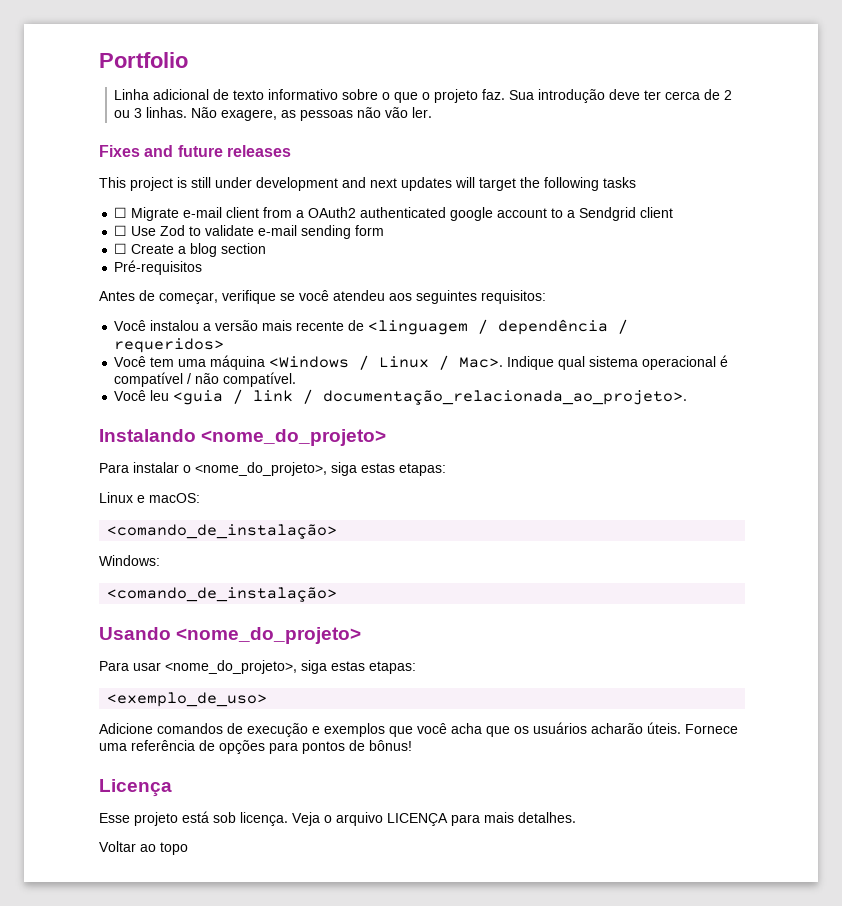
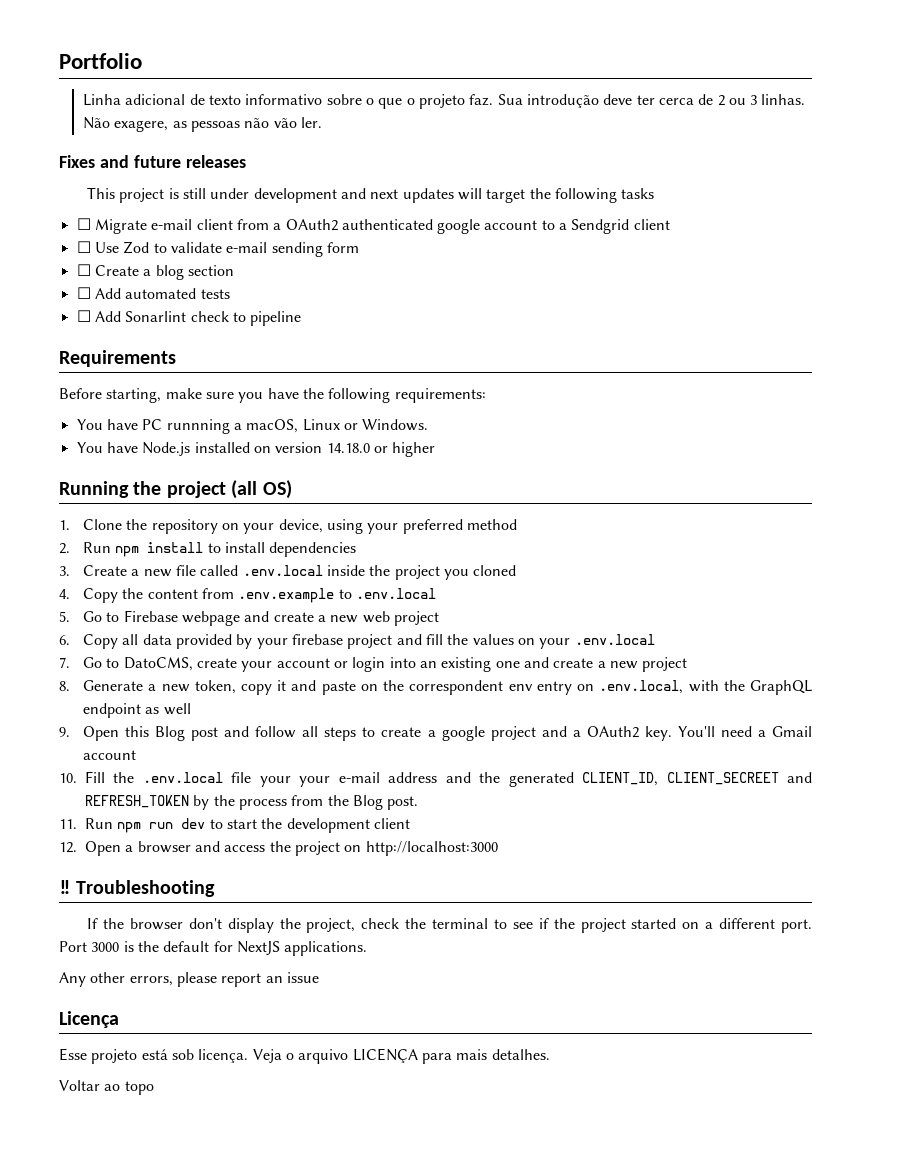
[114,260,203,275] [99,290,546,304] [114,319,629,335] [114,338,225,353] [114,355,729,370] [114,372,297,387] [114,389,688,405] [99,429,387,446] [99,462,446,476] [99,492,200,503] [107,524,338,539] [99,555,160,566] [107,587,338,602] [99,627,362,644] [99,660,416,674] [107,692,268,707] [99,722,738,737] [99,740,412,754] Pré-requisitos // Antes de começar, verifique se você atendeu aos seguintes requisitos: // Você instalou a versão mais recente de <linguagem / dependência / requeridos> // Você tem uma máquina <Windows / Linux / Mac>. Indique qual sistema operacional é compatível / não compatível. // Você leu <guia / link / documentação_relacionada_ao_projeto>. // Instalando <nome_do_projeto> // Para instalar o <nome_do_projeto>, siga estas etapas: // Linux e macOS: // <comando_de_instalação> // Windows: // <comando_de_instalação> // Usando <nome_do_projeto> // Para usar <nome_do_projeto>, siga estas etapas: // <exemplo_de_uso> // Adicione comandos de execução e exemplos que você acha que os usuários acharão úteis. Fornece uma referência de opções para pontos de bônus! -> [76,287,230,299] [76,310,302,326] [59,350,176,367] [59,388,486,403] [76,419,429,434] [76,442,436,457] [59,480,292,499] [59,519,517,534] [59,542,357,557] [59,565,517,580] [59,588,436,603] [59,610,439,626] [59,634,655,649] [59,657,688,672] [59,680,813,695] [83,703,191,718] [59,726,812,741] [83,750,137,760] [59,771,812,787] [85,795,419,810] [59,818,410,833] [59,841,498,856] [59,880,216,897] [87,918,813,933] [59,941,368,956] [59,972,319,987] ☐ Add automated tests // ☐ Add Sonarlint check to pipeline // Requirements // Before starting, make sure you have the following requirements: // You have PC runnning a macOS, Linux or Windows. // You have Node.js installed on version 14.18.0 or higher // Running the project (all OS) // 1. Clone the repository on your device, using your preferred method // 2. Run npm install to install dependencies // 3. Create a new file called .env.local inside the project you cloned // 4. Copy the content from .env.example to .env.local // 5. Go to Firebase webpage and create a new web project // 6. Copy all data provided by your firebase project and fill the values on your .env.local // 7. Go to DatoCMS, create your account or login into an existing one and create a new project // 8. Generate a new token, copy it and paste on the correspondent env entry on .env.local, with the GraphQL endpoint as well // 9. Open this Blog post and follow all steps to create a google project and a OAuth2 key. You'll need a Gmail account // 10. Fill the .env.local file your your e-mail address and the generated CLIENT_ID, CLIENT_SECREET and REFRESH_TOKEN by the process from the Blog post. // 11. Run npm run dev to start the development client // 12. Open a browser and access the project on http://localhost:3000 // ‼ Troubleshooting // If the browser don't display the project, check the terminal to see if the project started on a different port. Port 3000 is the default for NextJS applications. // Any other errors, please report an issue

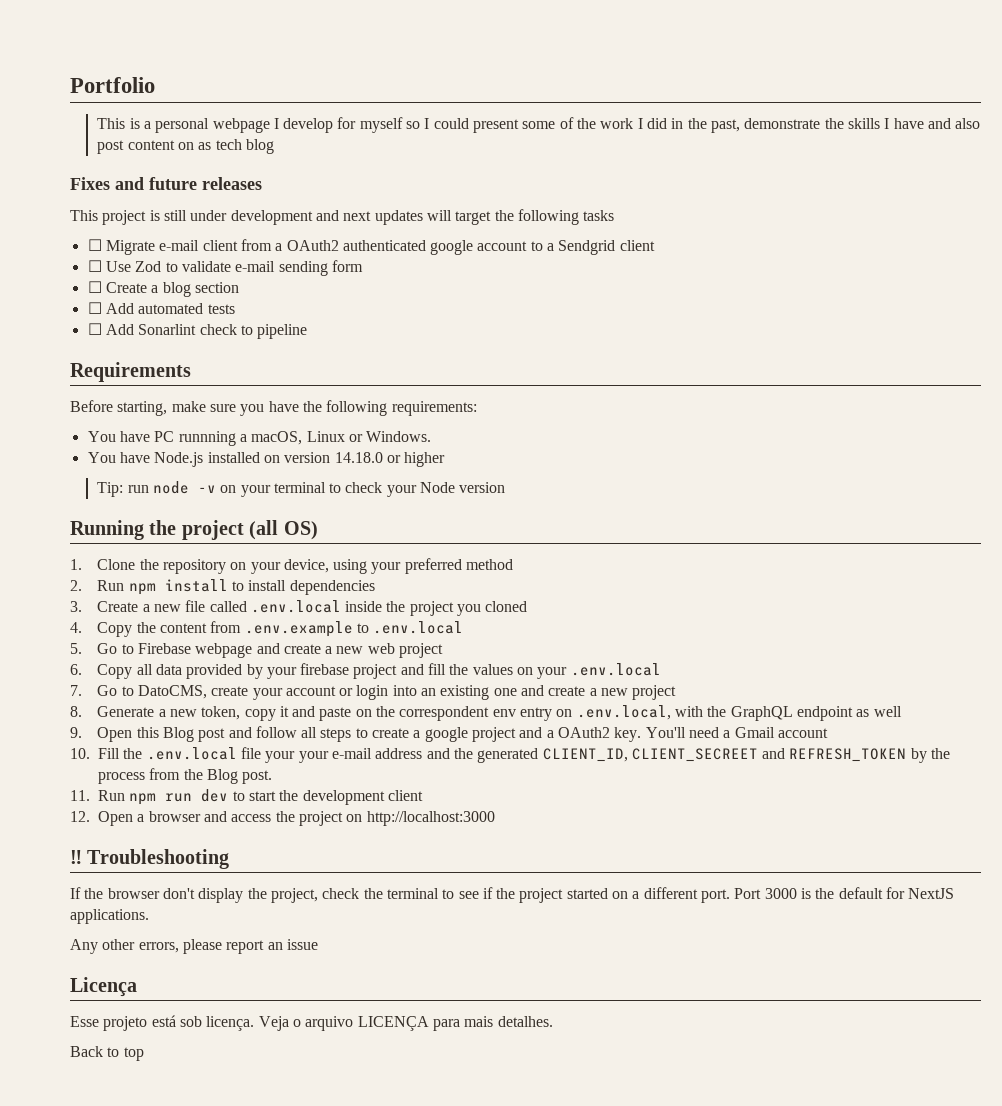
[83,94,806,109] [83,117,322,132] Linha adicional de texto informativo sobre o que o projeto faz. Sua introdução deve ter cerca de 2 ou 3 linhas. Não exagere, as pessoas não vão ler. -> [97,117,981,133] [97,139,274,154] This is a personal webpage I develop for myself so I could present some of the work I did in the past, demonstrate the skills I have and also post content on as tech blog
(436, 449) none -> [97,481,506,497] // Tip: run node -v on your terminal to check your Node version
[59,1080,154,1095] Voltar ao topo -> [70,1046,144,1061] Back to top

